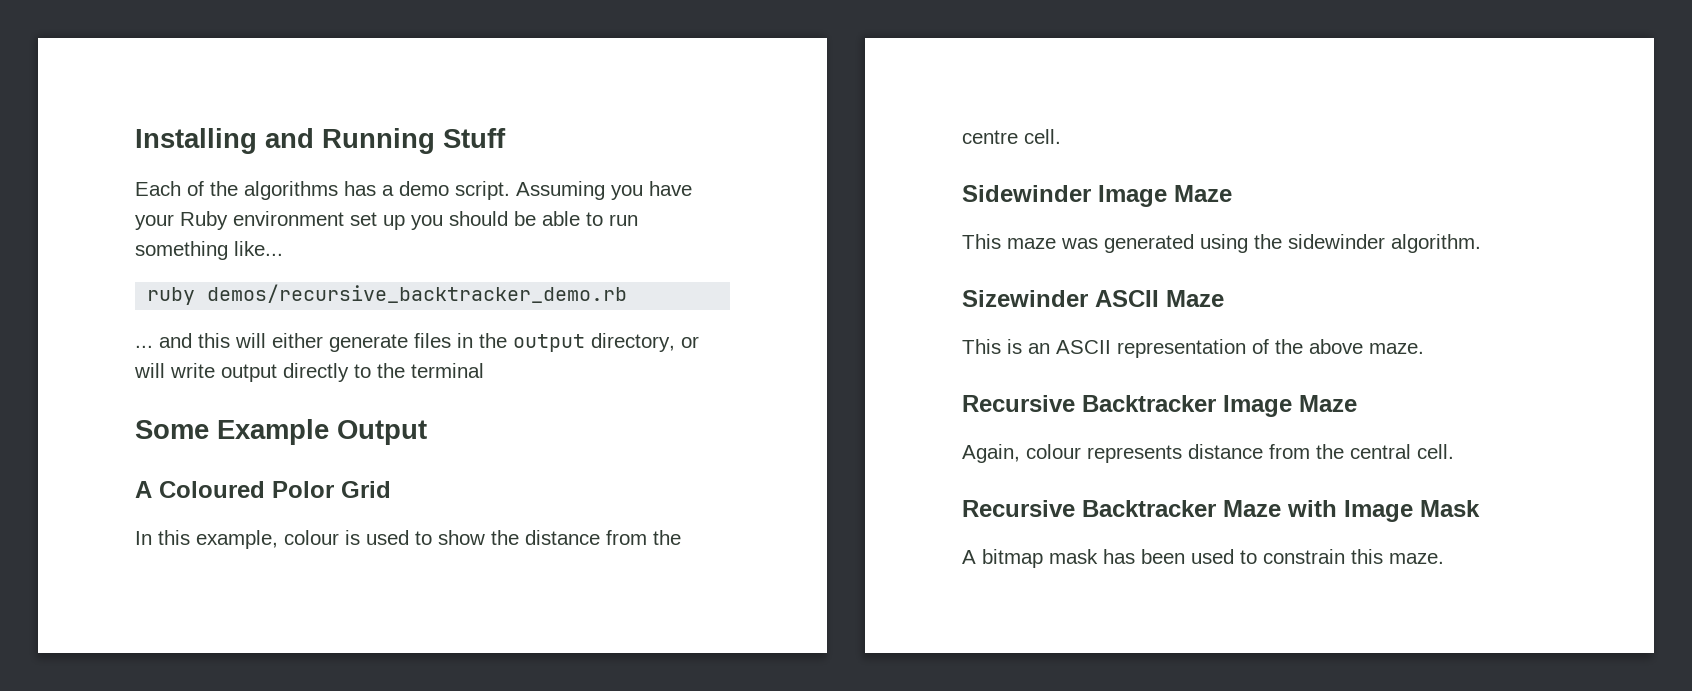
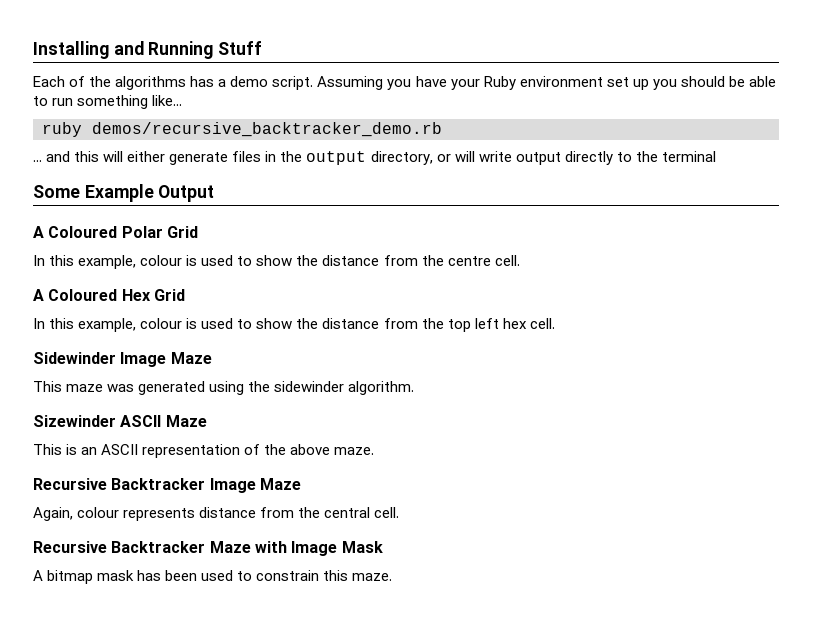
[272,481,334,498] Polor -> [121,226,163,238] Polar
(1061, 136) none -> [33,289,185,301] [33,318,555,332] // A Coloured Hex Grid // In this example, colour is used to show the distance from the top left hex cell.

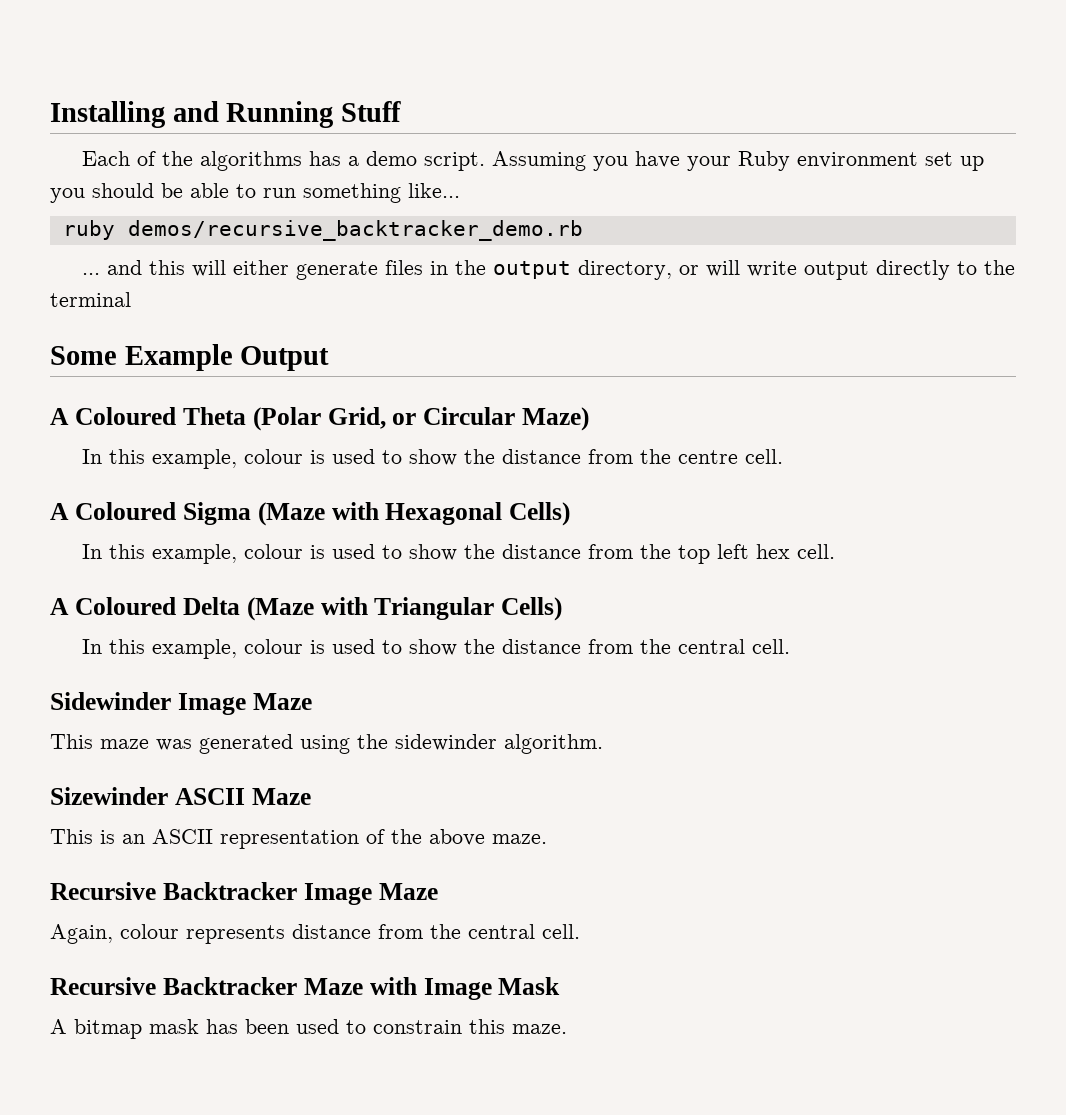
[121,226,198,238] Polar Grid -> [182,407,590,431] Theta (Polar Grid, or Circular Maze)
[121,289,185,301] Hex Grid -> [182,502,571,526] Sigma (Maze with Hexagonal Cells)
(555, 323) none -> [50,597,563,621] [82,639,791,659] // A Coloured Delta (Maze with Triangular Cells) // In this example, colour is used to show the distance from the central cell.

